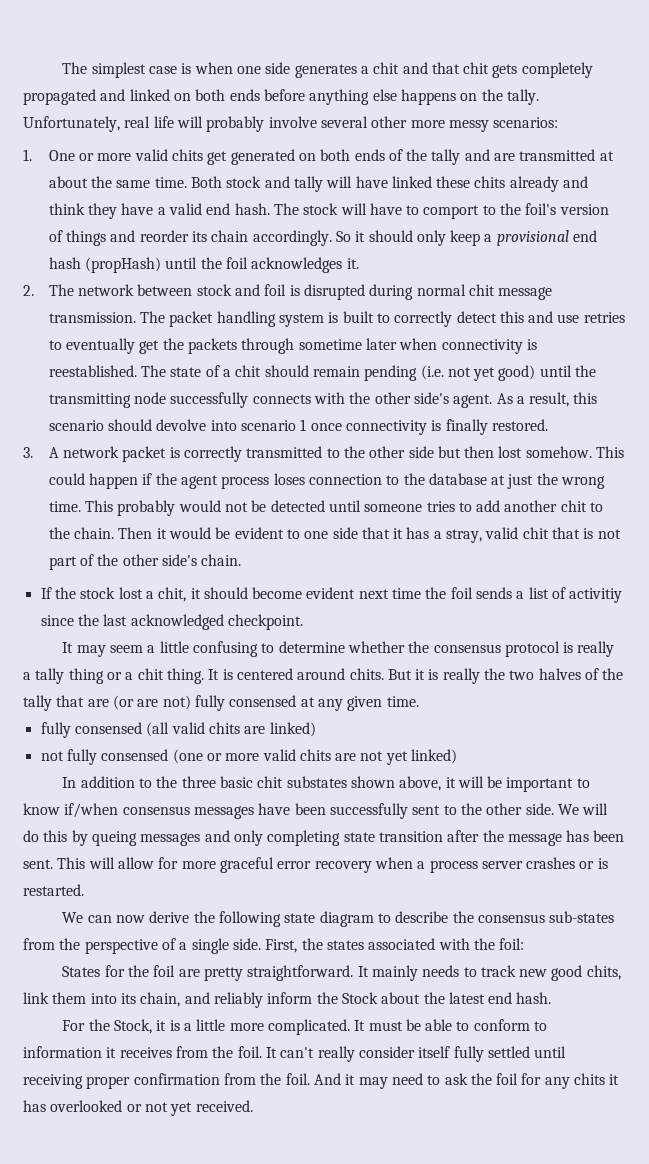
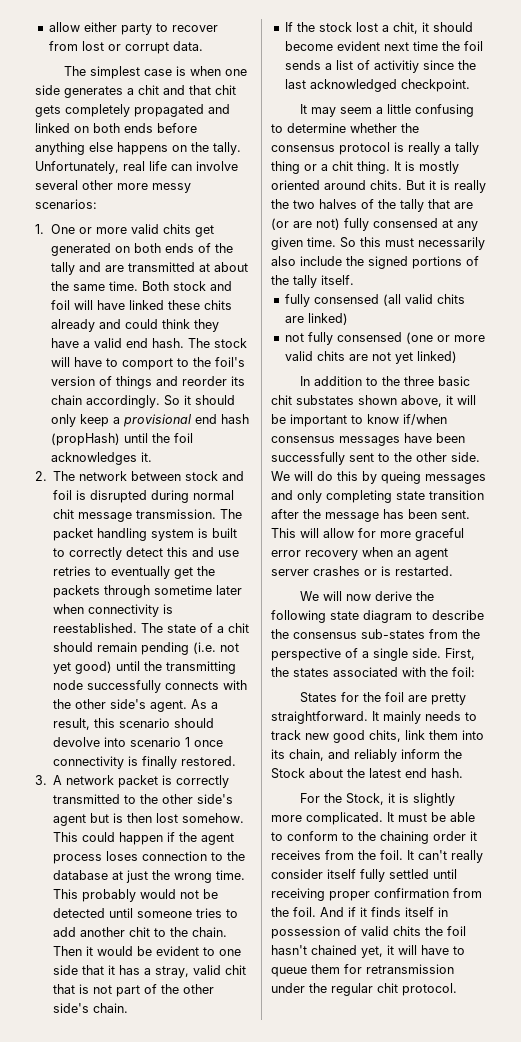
(62, 68) none -> [48,22,218,35] [48,41,203,54] allow either party to recover from lost or corrupt data. //
[176,116,265,132] will probably -> [171,164,192,171] can
[293,176,323,192] tally -> [50,300,70,310] foil
(589, 182) none -> [124,319,158,329] could
[408,446,461,458] side but -> [197,794,234,804] [53,813,124,826] side's agent but is
[236,668,293,680] centered -> [419,161,459,174] [271,180,320,190] mostly oriented
(419, 701) none -> [340,237,485,250] [271,256,479,269] [271,275,354,288] So this must necessarily also include the signed portions of the tally itself.
[417,860,478,873] a process -> [397,548,448,560] an agent
[87,915,112,923] can -> [322,591,342,601] will
[183,1019,226,1031] a little -> [412,793,455,806] slightly
[23,1046,102,1058] information -> [358,831,466,844] the chaining order
[345,1073,620,1089] [23,1100,253,1116] it may need to ask the foil for any chits it has overlooked or not yet received. -> [348,907,448,917] [271,926,466,939] [271,945,465,958] [271,964,454,977] [271,983,457,996] if it finds itself in possession of valid chits the foil hasn't chained yet, it will have to queue them for retransmission under the regular chit protocol.

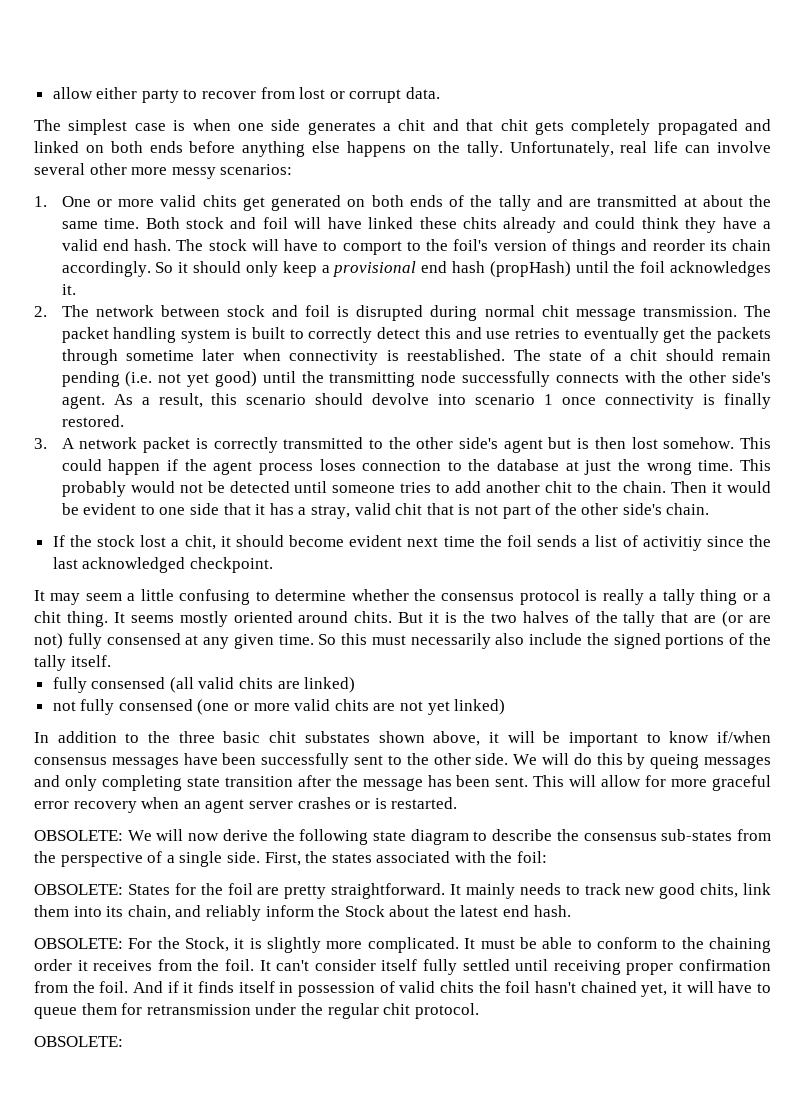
[405,161,415,171] is -> [130,615,174,623] seems
[454,180,486,193] really -> (457, 617) none
(453, 571) none -> [34,830,123,841] OBSOLETE:
(475, 672) none -> [34,884,123,895] OBSOLETE:
(463, 773) none -> [34,938,123,949] OBSOLETE:
[451,850,483,863] really -> (310, 965) none
(457, 989) none -> [34,1036,123,1047] // OBSOLETE:

